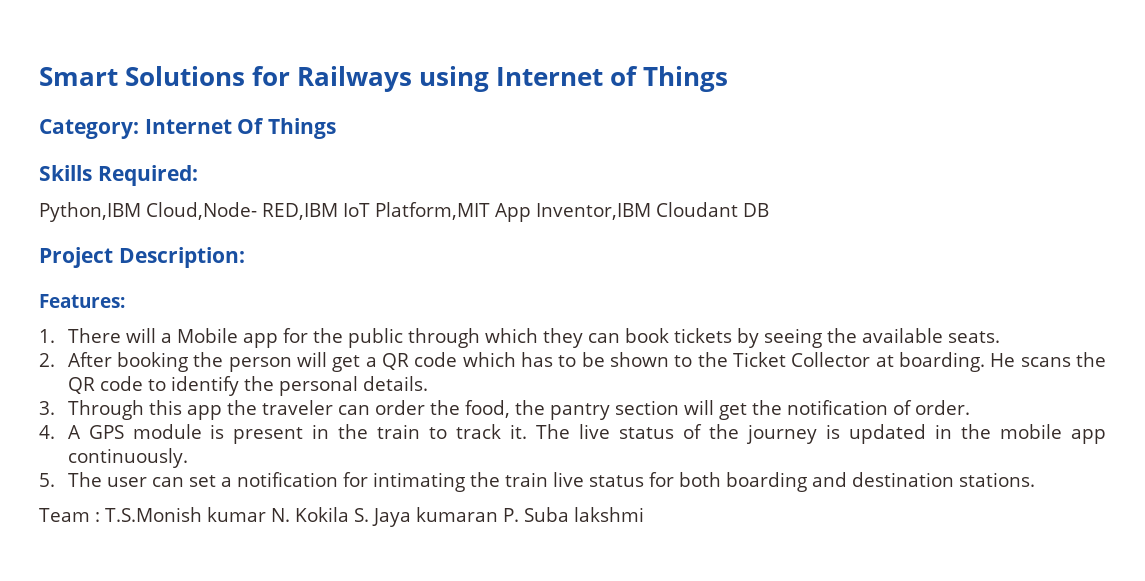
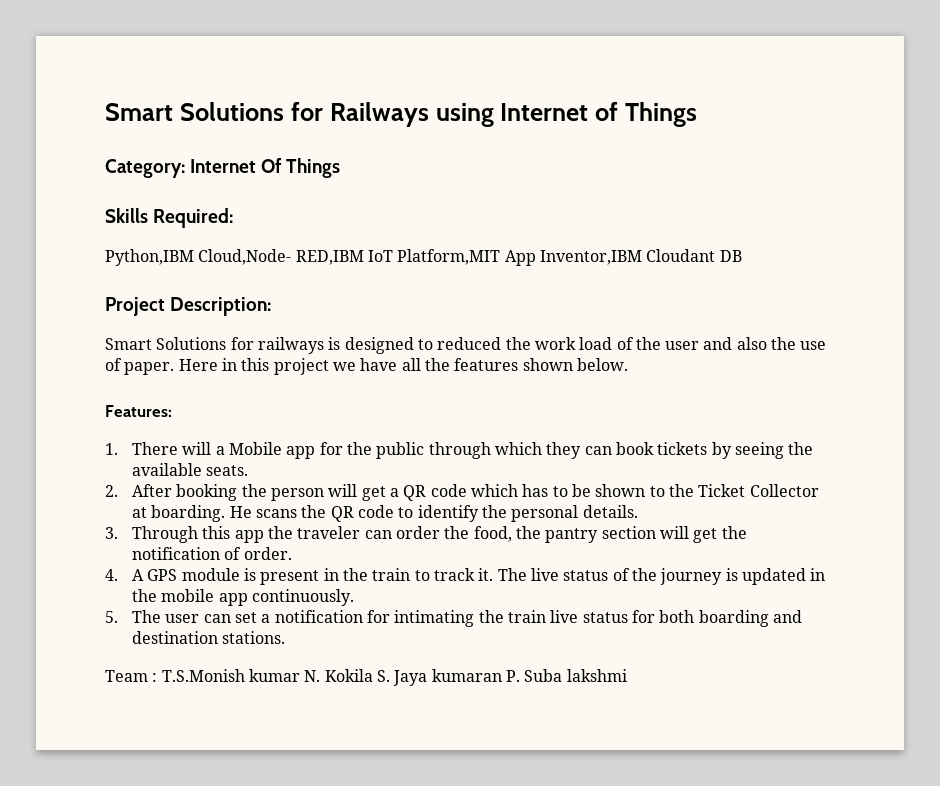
(245, 257) none -> [105,337,827,354] [105,358,628,375] // Smart Solutions for railways is designed to reduced the work load of the user and also the use of paper. Here in this project we have all the features shown below.

